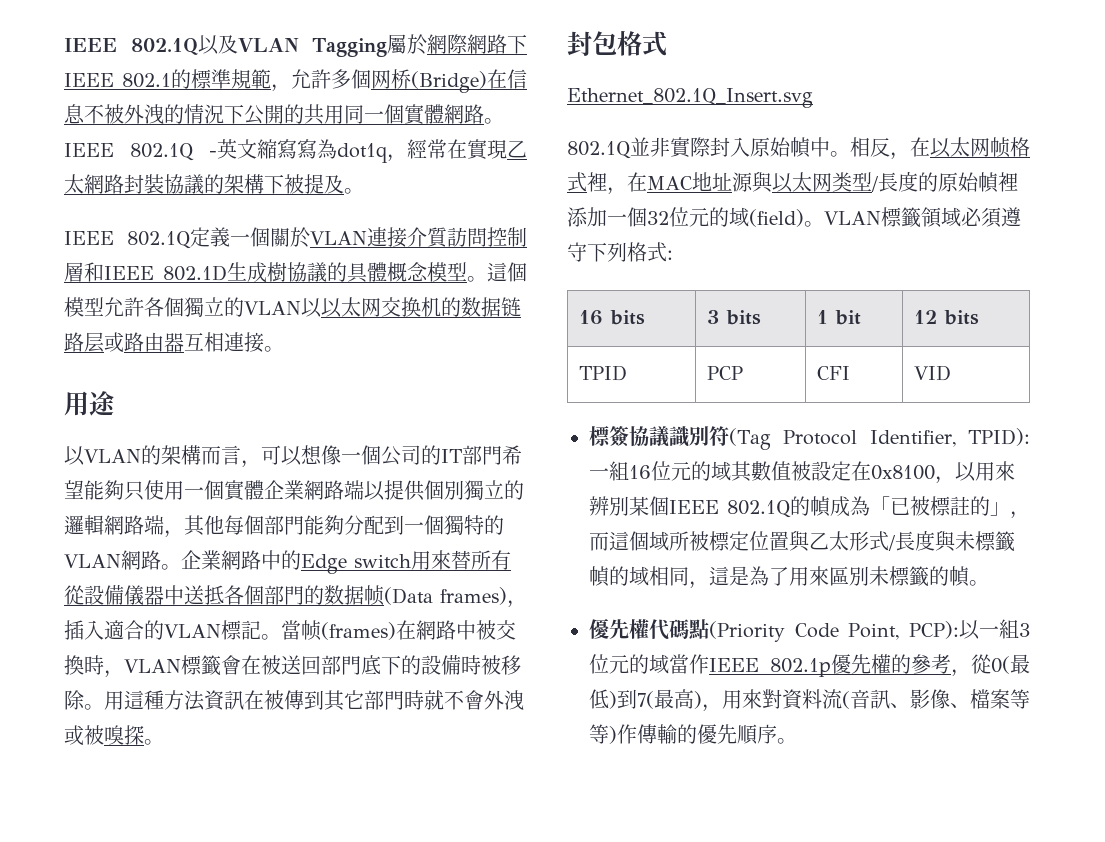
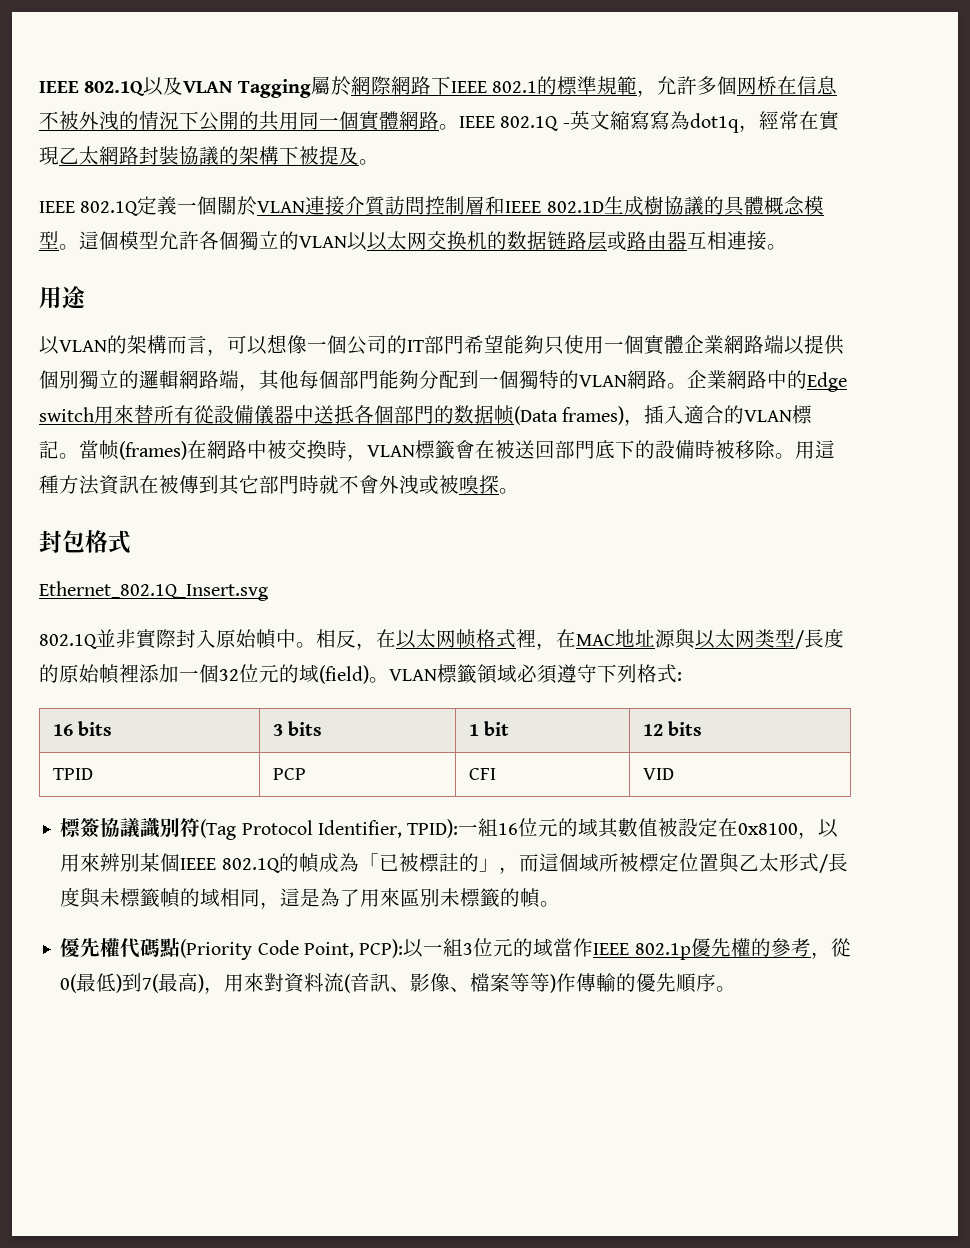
[411,71,487,93] (Bridge) -> (777, 85) none

